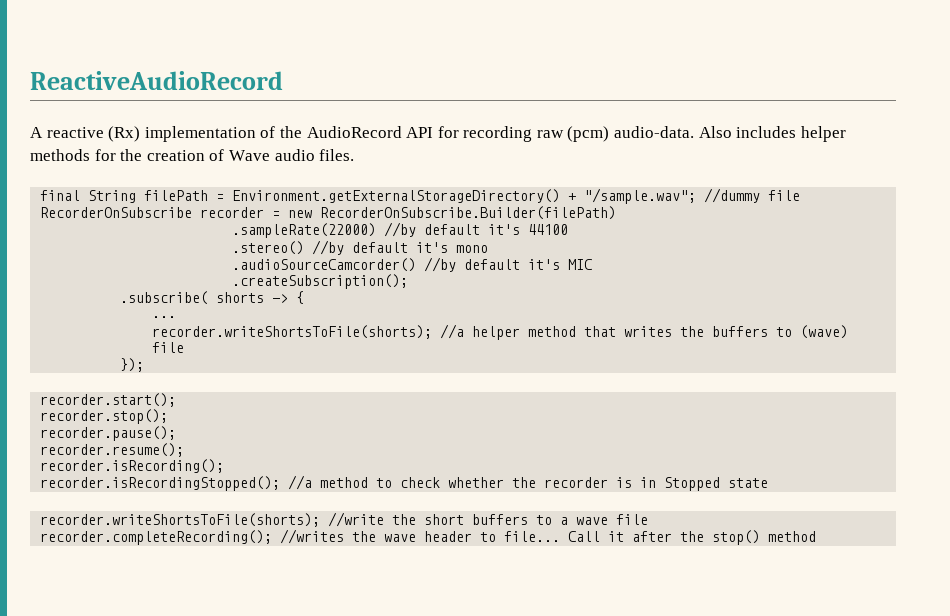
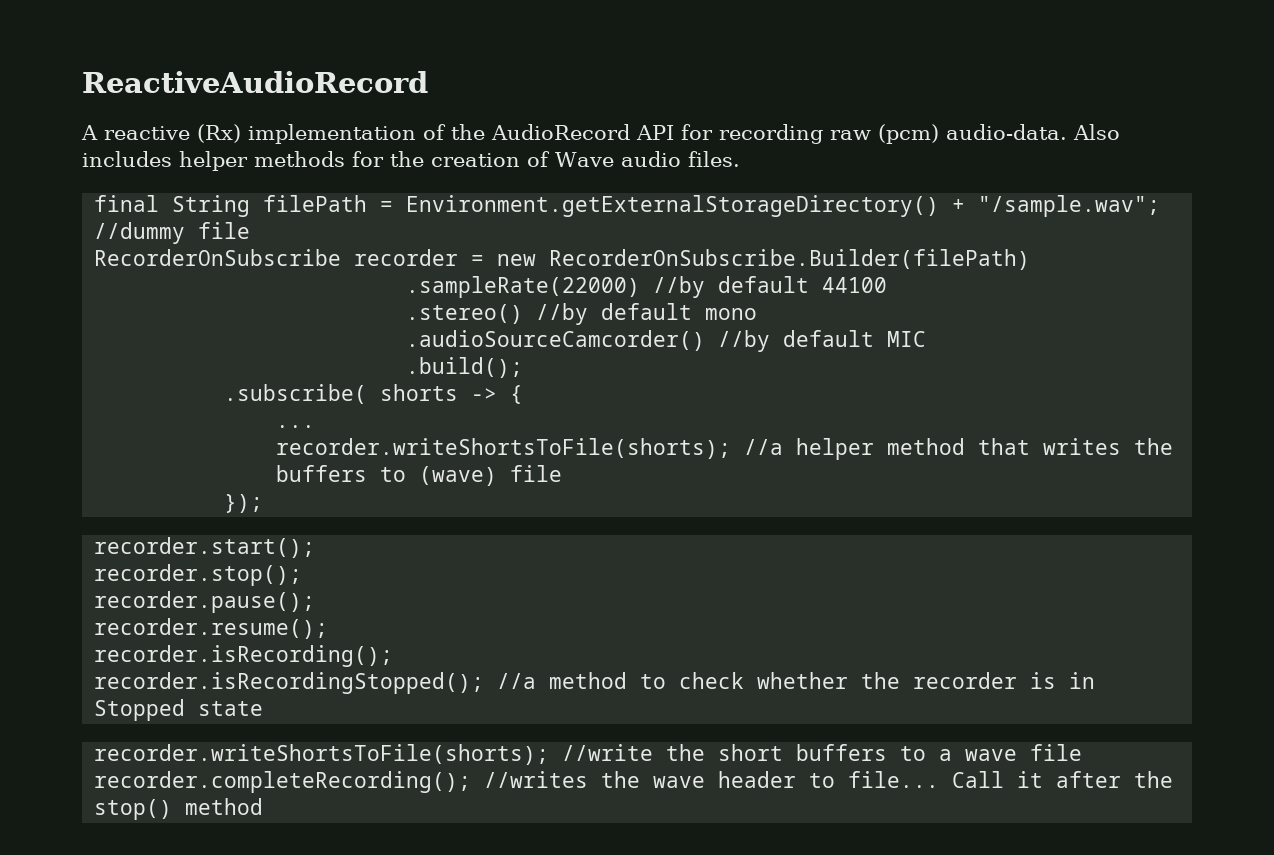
[488,224,521,235] it's -> (810, 284) none
[416,242,449,253] it's -> (693, 311) none
[528,259,561,270] it's -> (875, 338) none
[232,274,409,289] .createSubscription(); -> [406,357,524,378] .build();

